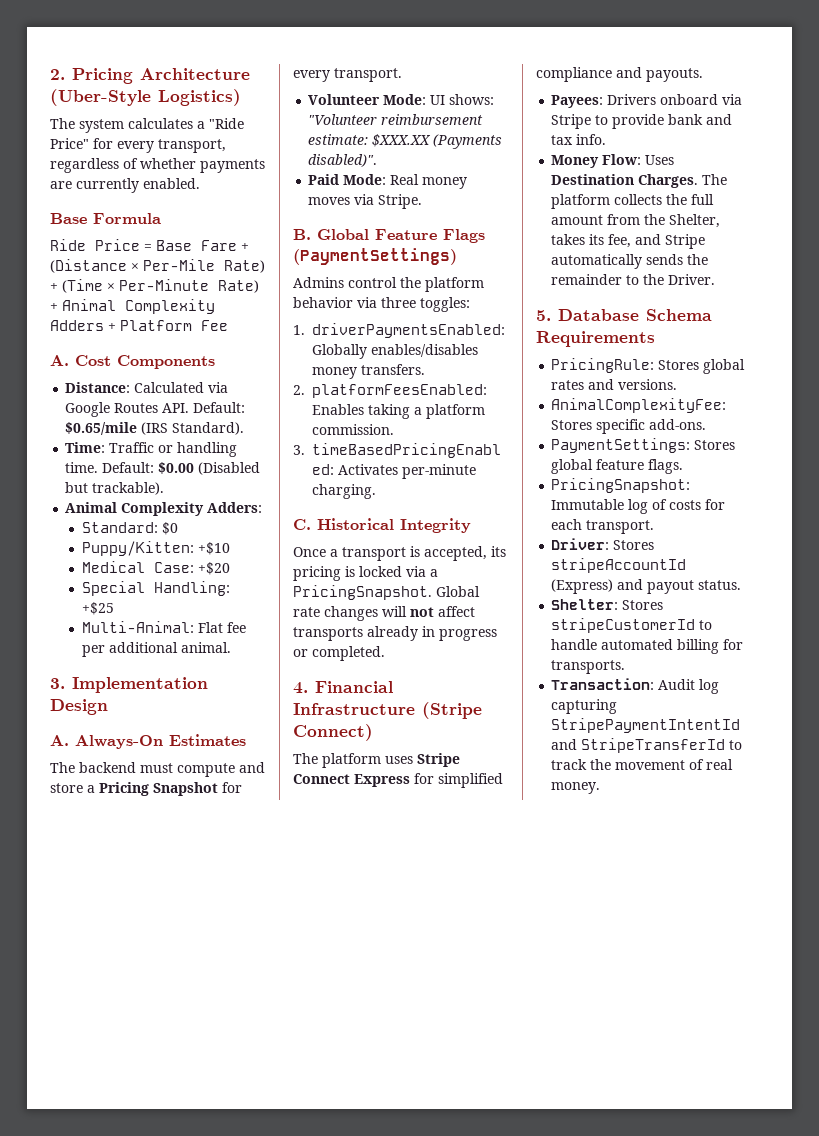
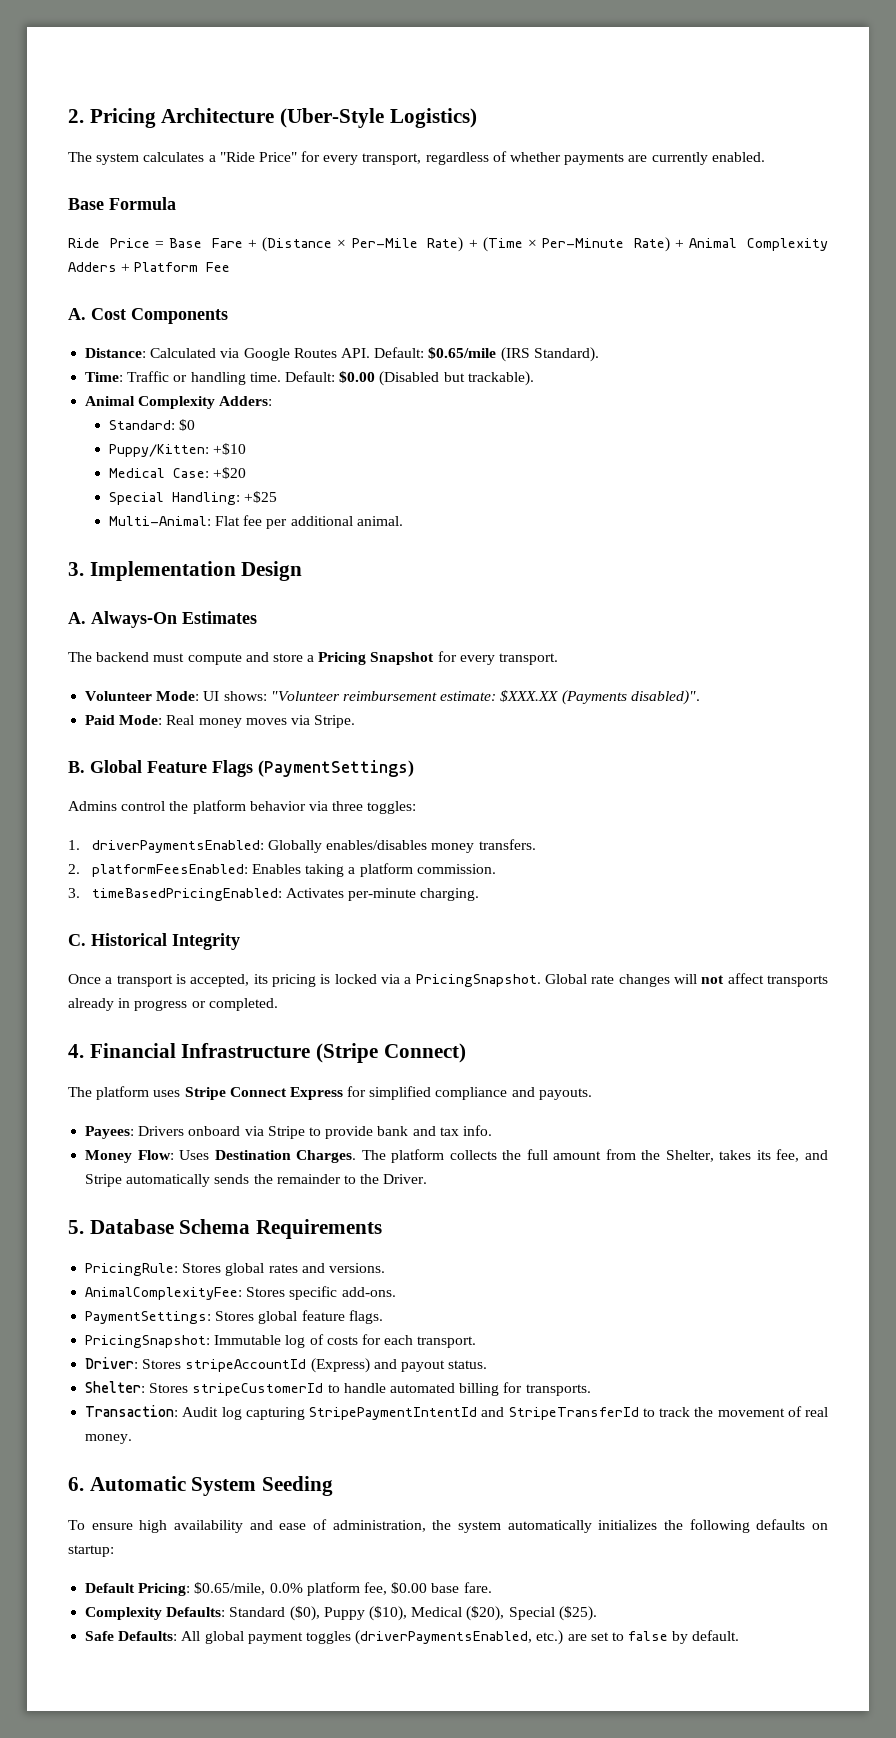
(601, 788) none -> [68,1476,334,1496] [68,1519,828,1533] [68,1545,114,1557] [85,1582,492,1596] [85,1606,597,1621] [85,1630,740,1645] // 6. Automatic System Seeding // To ensure high availability and ease of administration, the system automatically initializes the following defaults on startup: // Default Pricing: $0.65/mile, 0.0% platform fee, $0.00 base fare. // Complexity Defaults: Standard ($0), Puppy ($10), Medical ($20), Special ($25). // Safe Defaults: All global payment toggles (driverPaymentsEnabled, etc.) are set to false by default.

